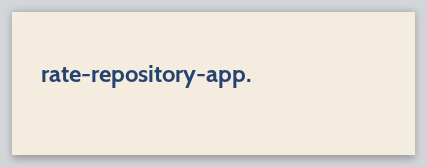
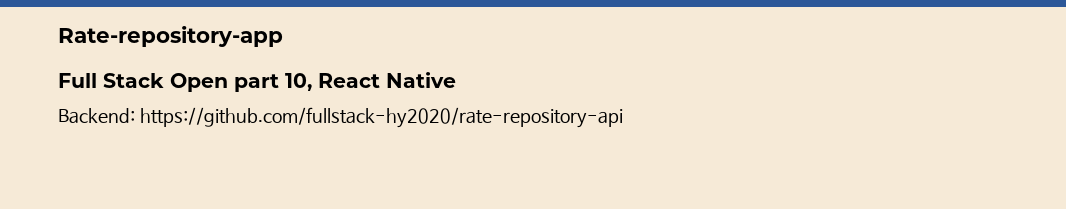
[41,65,252,88] rate-repository-app. -> [58,26,283,47] [58,72,456,92] [58,107,623,128] Rate-repository-app // Full Stack Open part 10, React Native // Backend: https://github.com/fullstack-hy2020/rate-repository-api

